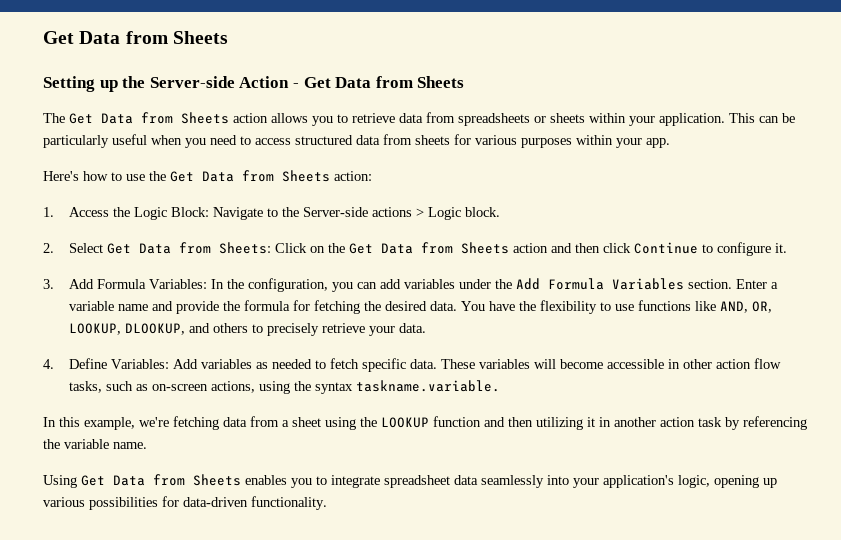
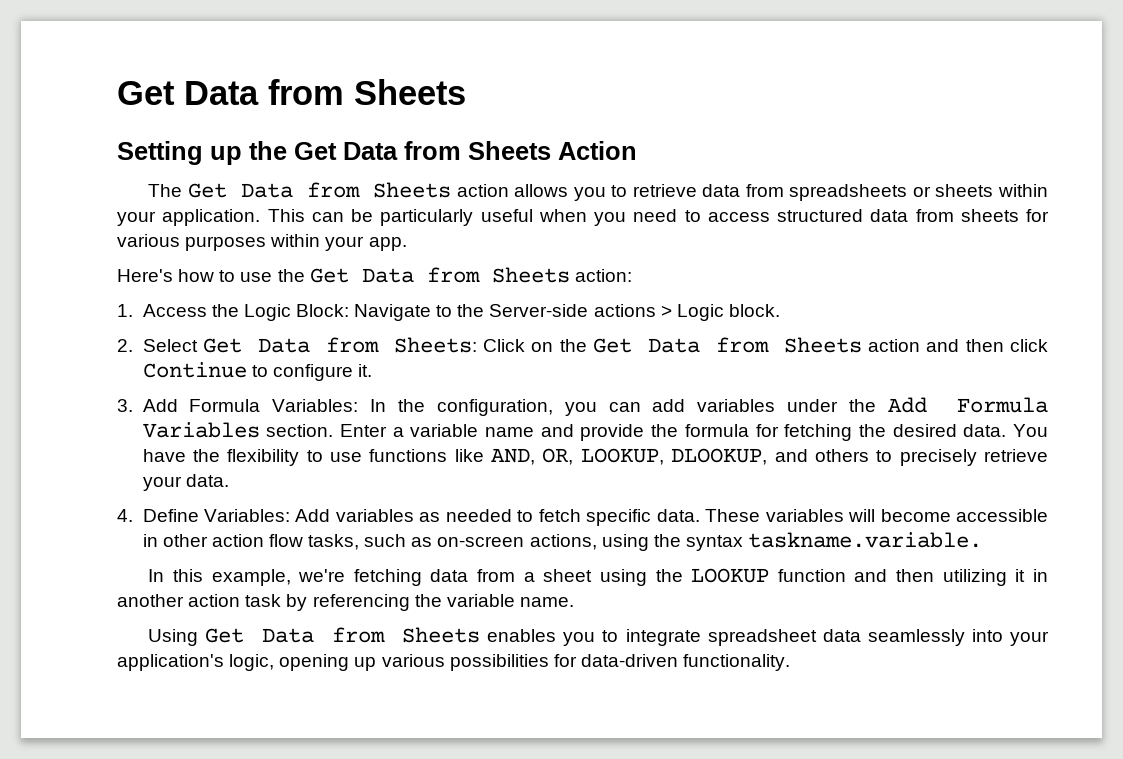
[149,76,465,88] Server-side Action - Get Data from Sheets -> [294,141,637,160] Get Data from Sheets Action

